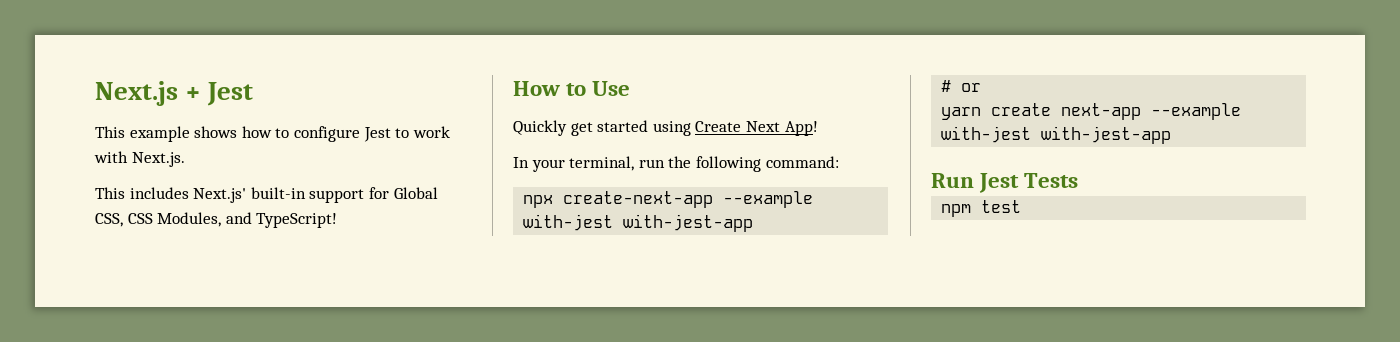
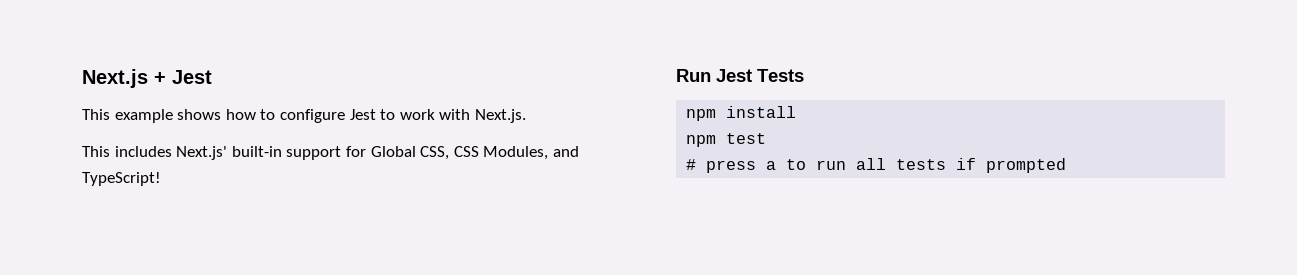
[513,81,631,96] [513,120,818,136] [513,156,839,172] [523,191,814,208] [523,214,754,232] [941,80,982,92] [941,103,1242,120] [941,126,1172,144] // How to Use // Quickly get started using Create Next App! // In your terminal, run the following command: // npx create-next-app --example with-jest with-jest-app // # or // yarn create next-app --example with-jest with-jest-app -> (161, 179) none
(1079, 180) none -> [686,106,797,121] // npm install
(1022, 206) none -> [686,158,1067,173] // # press a to run all tests if prompted

